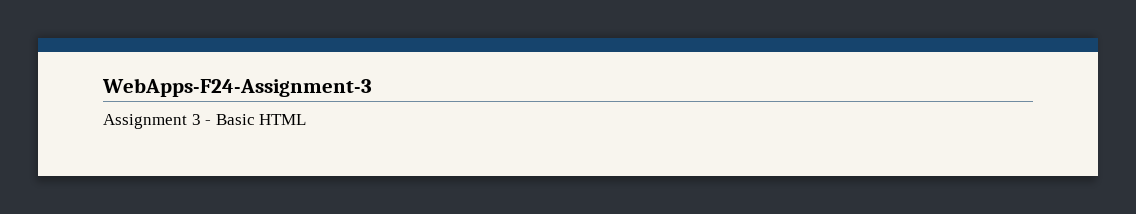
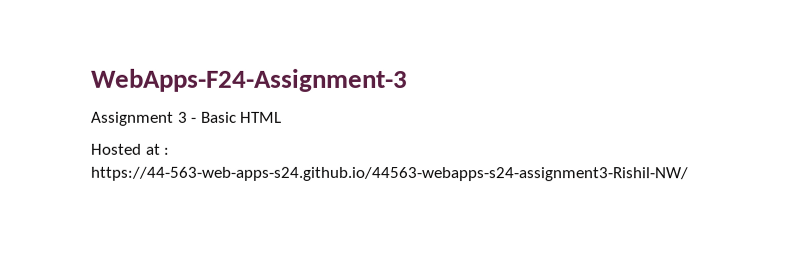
(307, 119) none -> [90,143,170,155] [90,166,688,182] // Hosted at : https://44-563-web-apps-s24.github.io/44563-webapps-s24-assignment3-Rishil-NW/

